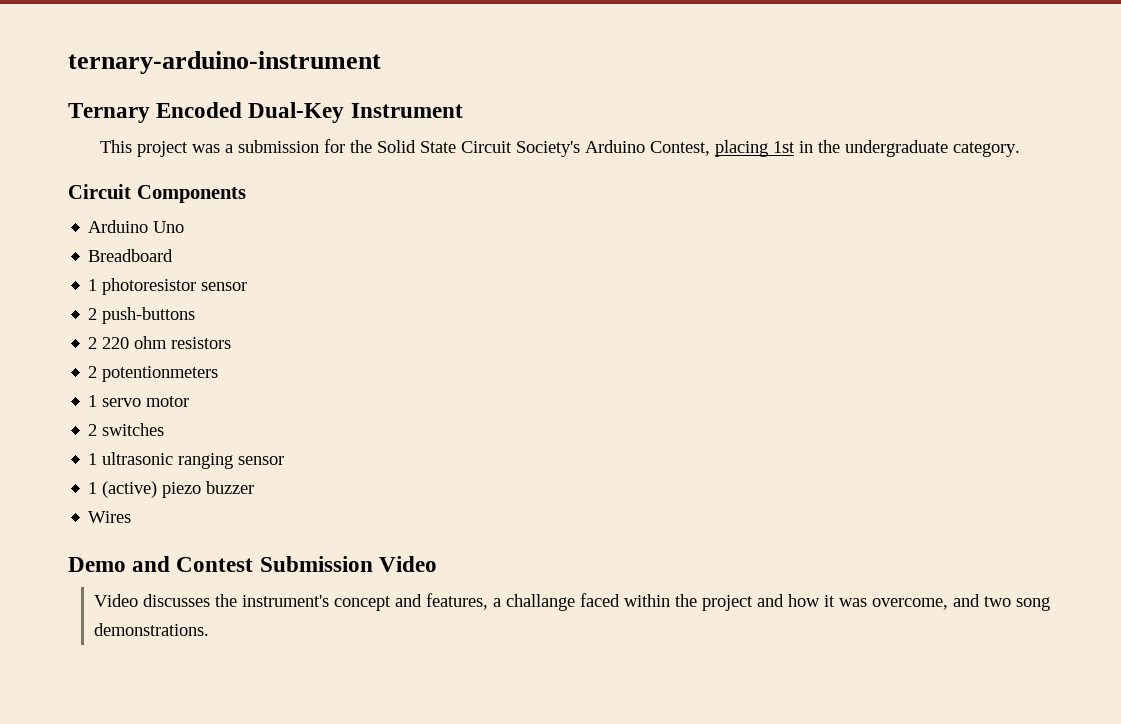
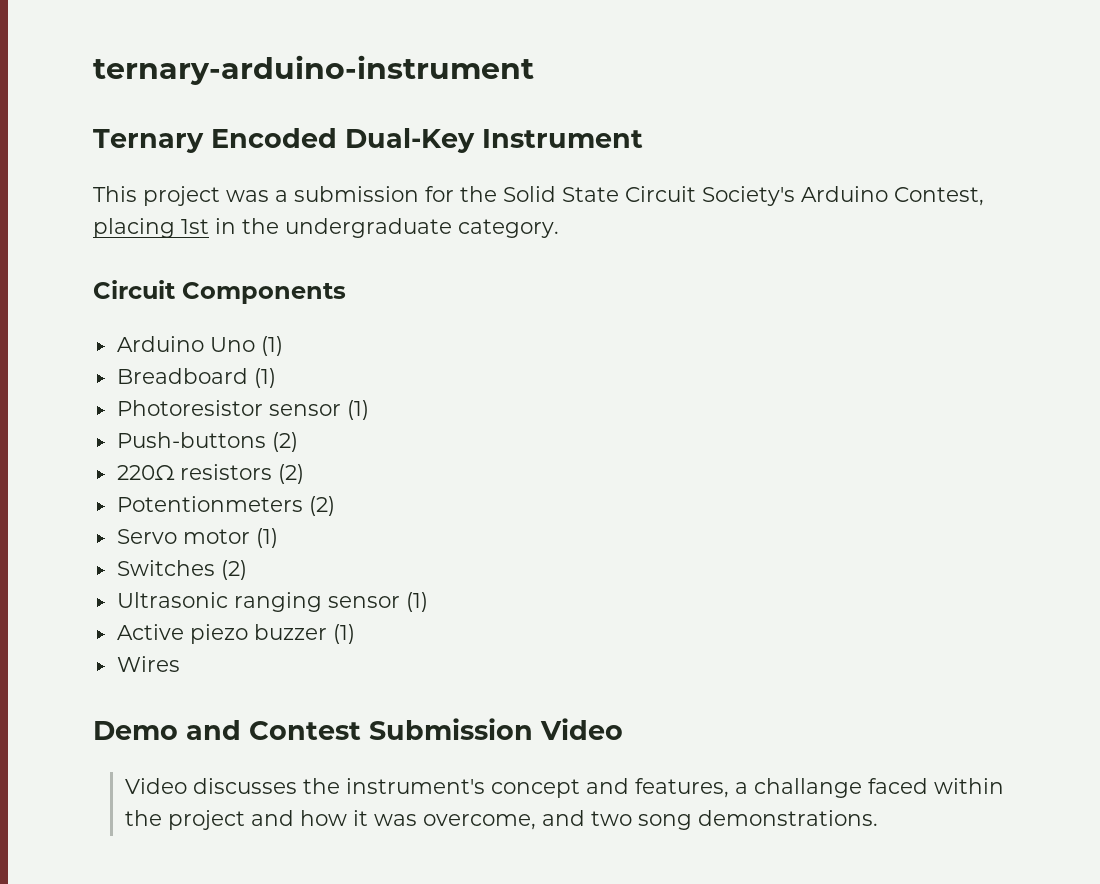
(185, 227) none -> [260,336,283,356] (1)
[88,278,248,295] [88,307,196,324] [88,336,232,349] [88,366,219,382] [88,395,190,407] [88,423,165,436] [88,452,174,465] // 1 photoresistor sensor // 2 push-buttons // 2 220 ohm resistors // 2 potentionmeters // 1 servo motor // 2 switches // 1 ultrasonic -> [253,368,276,388] [116,400,369,420] [116,432,298,452] [116,464,304,484] [116,496,335,516] [116,528,278,548] [116,560,247,580] [116,592,228,608] (1) // Photoresistor sensor (1) // Push-buttons (2) // 220Ω resistors (2) // Potentionmeters (2) // Servo motor (1) // Switches (2) // Ultrasonic
[88,481,158,498] // 1 (active) -> [405,592,428,612] [116,624,184,640] (1) // Active
(255, 487) none -> [332,624,355,644] (1)

